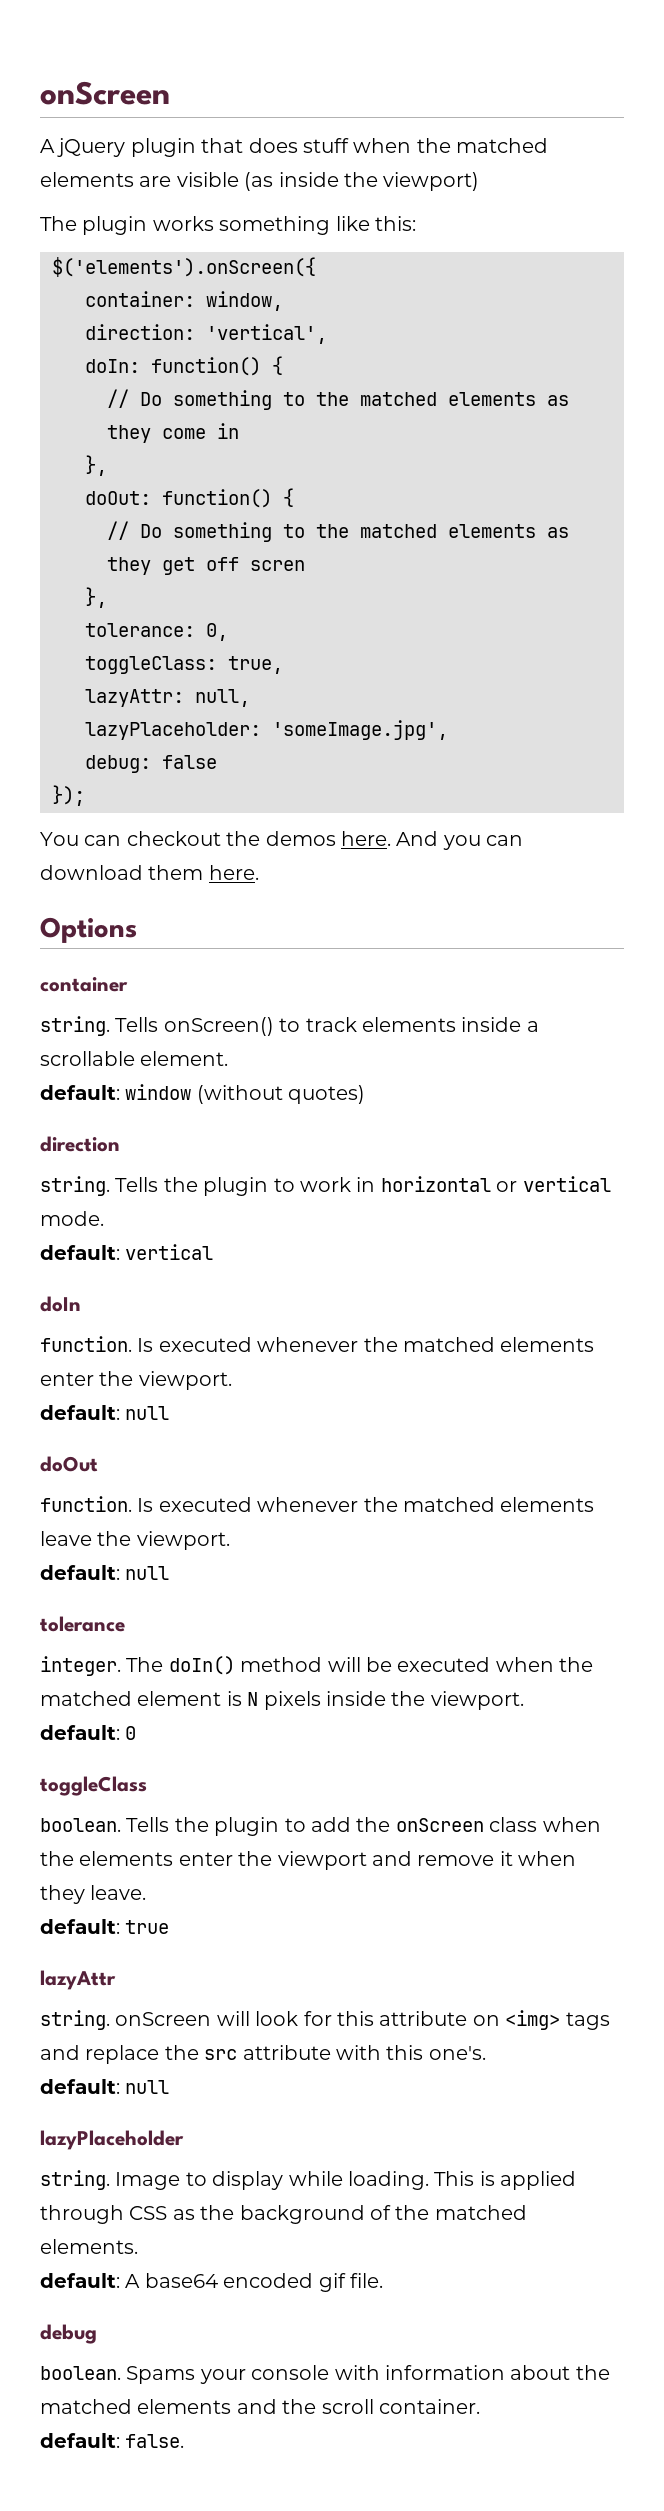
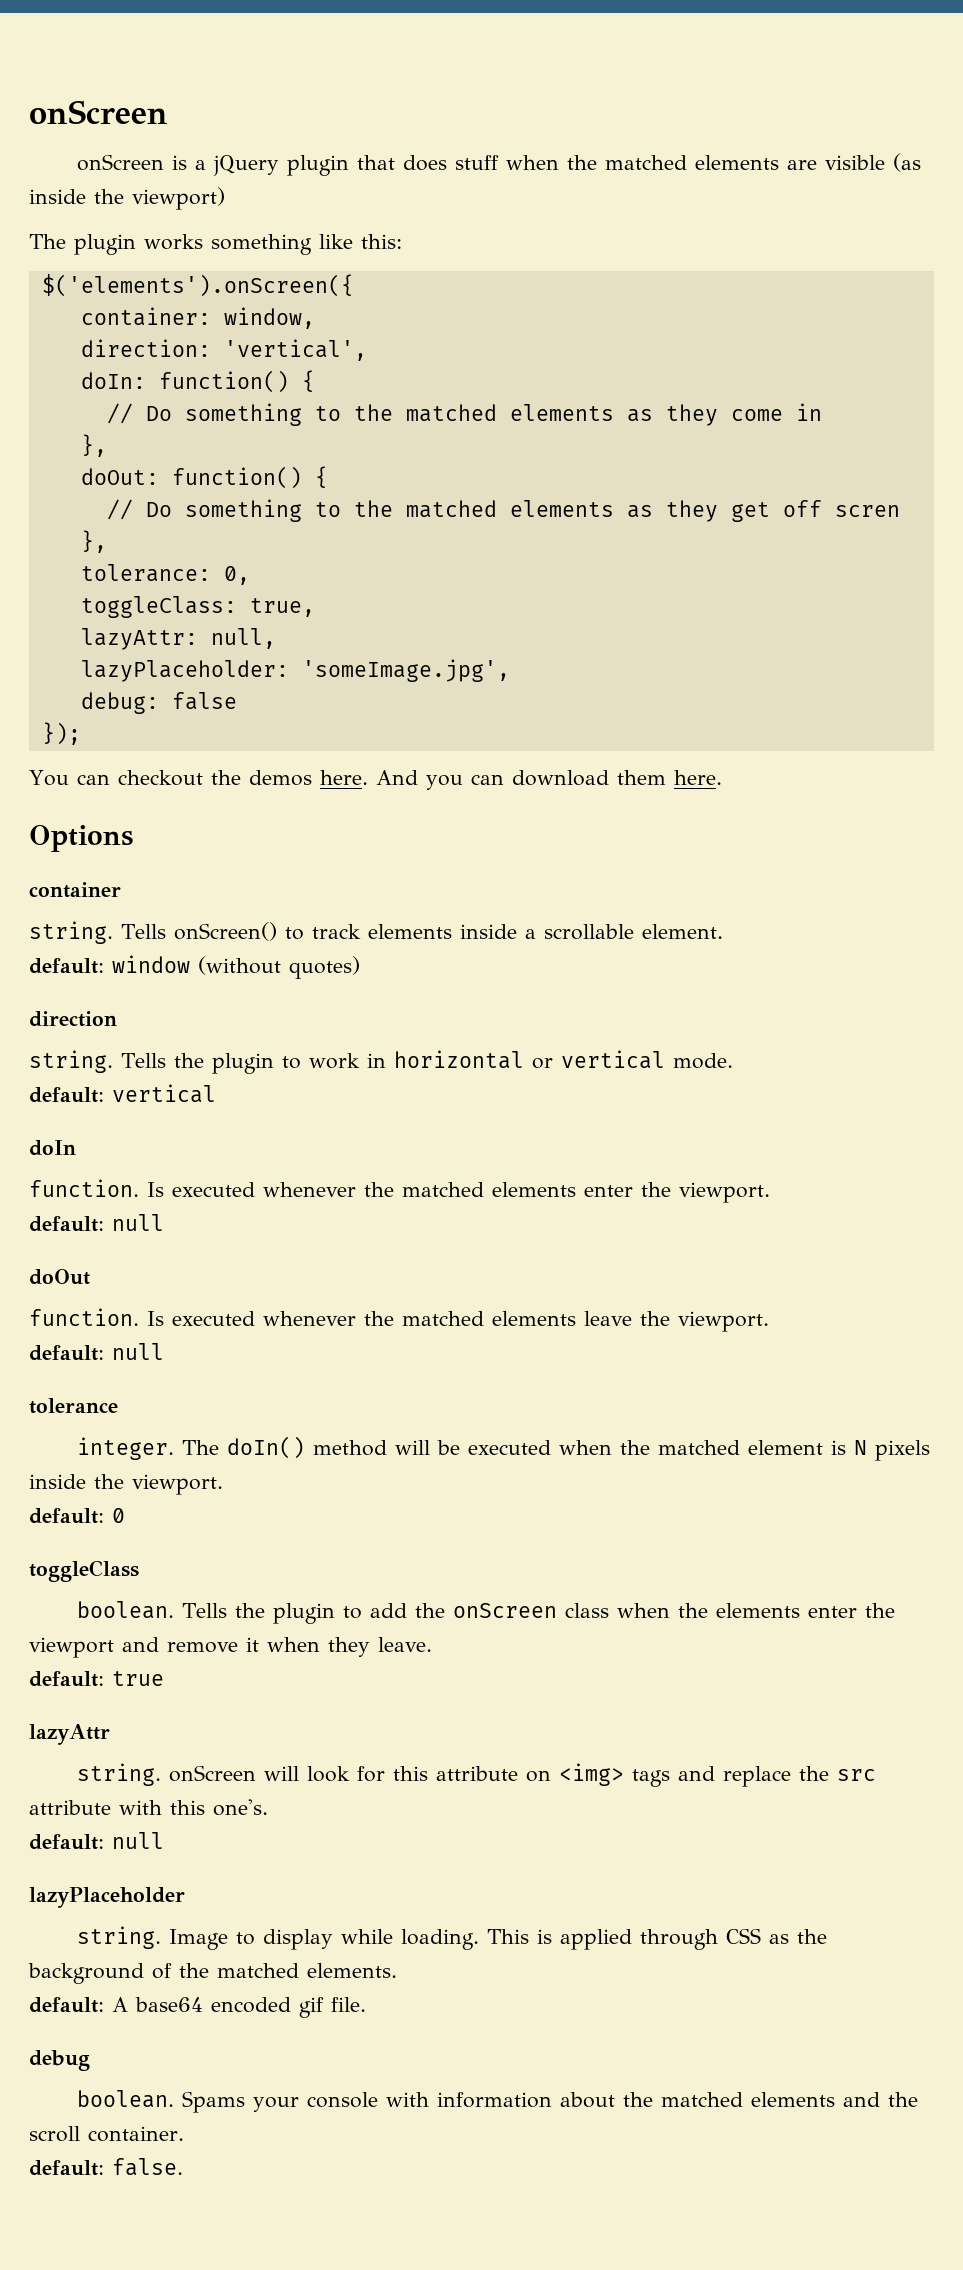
[40,139,55,153] A -> [77,154,207,171] onScreen is a

